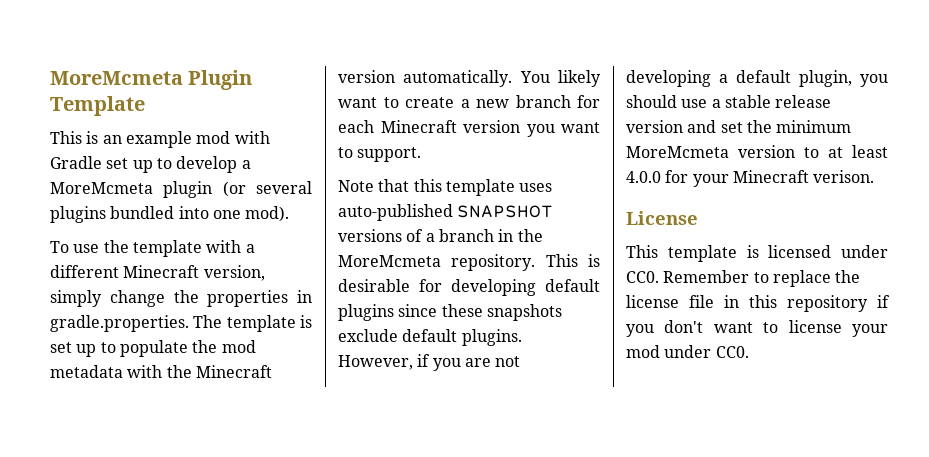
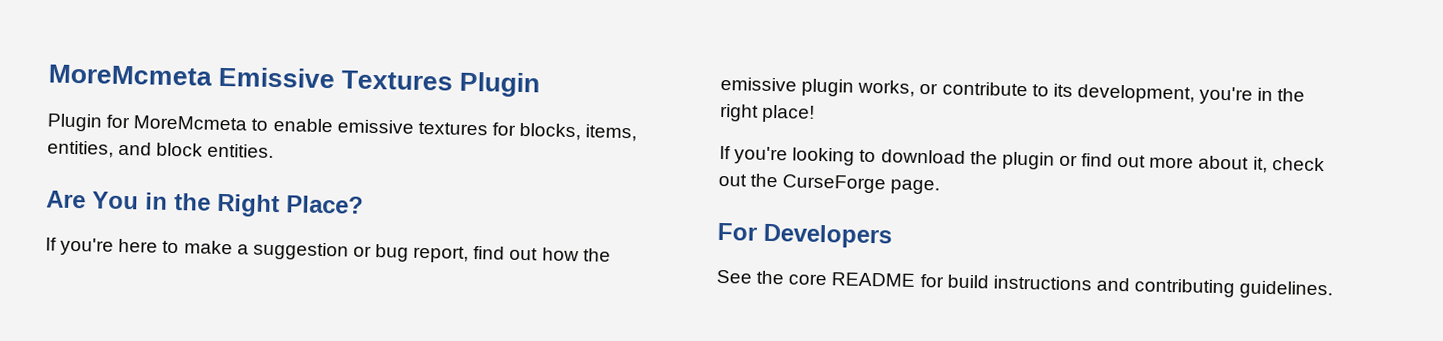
[50,70,253,90] [50,96,145,116] [50,131,270,148] [50,156,251,173] [50,181,312,198] [50,206,290,223] [50,240,255,257] [50,265,265,281] [50,290,312,307] [50,315,312,332] [50,340,256,357] [50,365,272,378] [338,70,601,87] [338,95,600,108] [338,120,600,137] [338,147,422,162] [338,179,553,196] [338,204,554,221] [338,229,543,242] [338,254,600,271] [338,279,600,296] [338,304,562,321] [338,329,522,346] [338,354,521,371] [626,70,888,87] [626,95,832,108] [626,120,852,133] [626,145,888,158] [626,170,875,187] [626,211,698,225] [626,245,888,262] [626,270,861,287] [626,295,890,312] [626,320,888,337] [626,345,749,358] MoreMcmeta Plugin Template // This is an example mod with Gradle set up to develop a MoreMcmeta plugin (or several plugins bundled into one mod). // To use the template with a different Minecraft version, simply change the properties in gradle.properties. The template is set up to populate the mod metadata with the Minecraft version automatically. You likely want to create a new branch for each Minecraft version you want to support. // Note that this template uses auto-published SNAPSHOT versions of a branch in the MoreMcmeta repository. This is desirable for developing default plugins since these snapshots exclude default plugins. However, if you are not developing a default plugin, you should use a stable release version and set the minimum MoreMcmeta version to at least 4.0.0 for your Minecraft verison. // License // This template is licensed under CC0. Remember to replace the license file in this repository if you don't want to license your mod under CC0. -> [48,64,541,98] [47,113,638,142] [47,140,275,159] [46,190,364,218] [45,237,611,263] [720,76,1306,105] [719,103,816,123] [719,145,1325,173] [718,173,941,195] [717,222,892,249] [716,269,1334,300] MoreMcmeta Emissive Textures Plugin // Plugin for MoreMcmeta to enable emissive textures for blocks, items, entities, and block entities. // Are You in the Right Place? // If you're here to make a suggestion or bug report, find out how the emissive plugin works, or contribute to its development, you're in the right place! // If you're looking to download the plugin or find out more about it, check out the CurseForge page. // For Developers // See the core README for build instructions and contributing guidelines.

